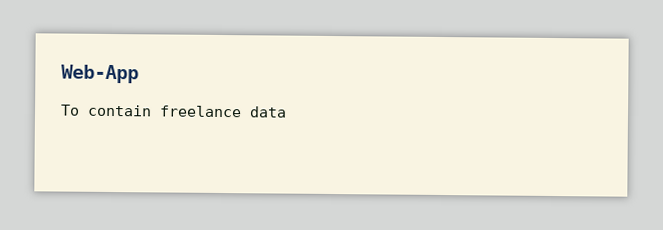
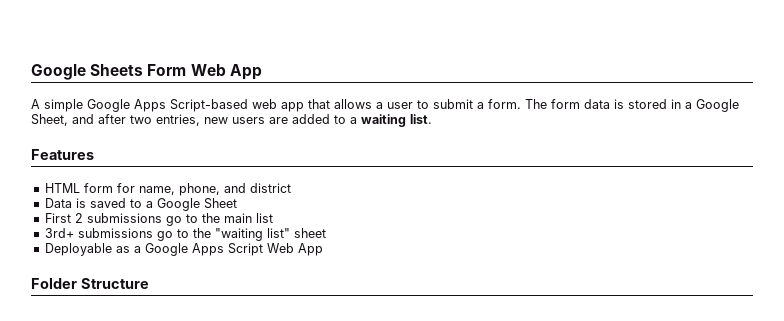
[61,64,139,84] [60,104,287,118] Web-App // To contain freelance data -> [31,64,262,80] [31,99,739,112] [31,114,432,127] [31,149,94,160] [44,183,291,196] [44,198,237,211] [44,213,273,226] [44,228,326,241] [44,243,323,256] [31,278,149,289] Google Sheets Form Web App // A simple Google Apps Script-based web app that allows a user to submit a form. The form data is stored in a Google Sheet, and after two entries, new users are added to a waiting list. // Features // HTML form for name, phone, and district // Data is saved to a Google Sheet // First 2 submissions go to the main list // 3rd+ submissions go to the "waiting list" sheet // Deployable as a Google Apps Script Web App // Folder Structure

